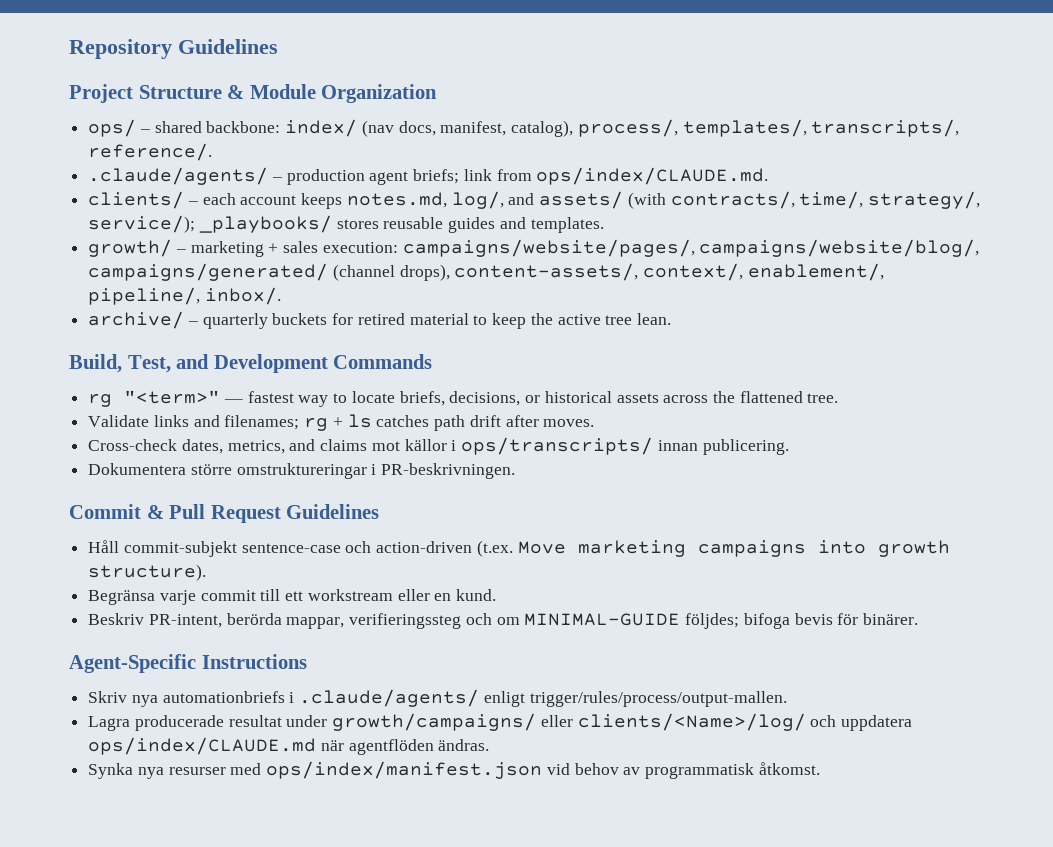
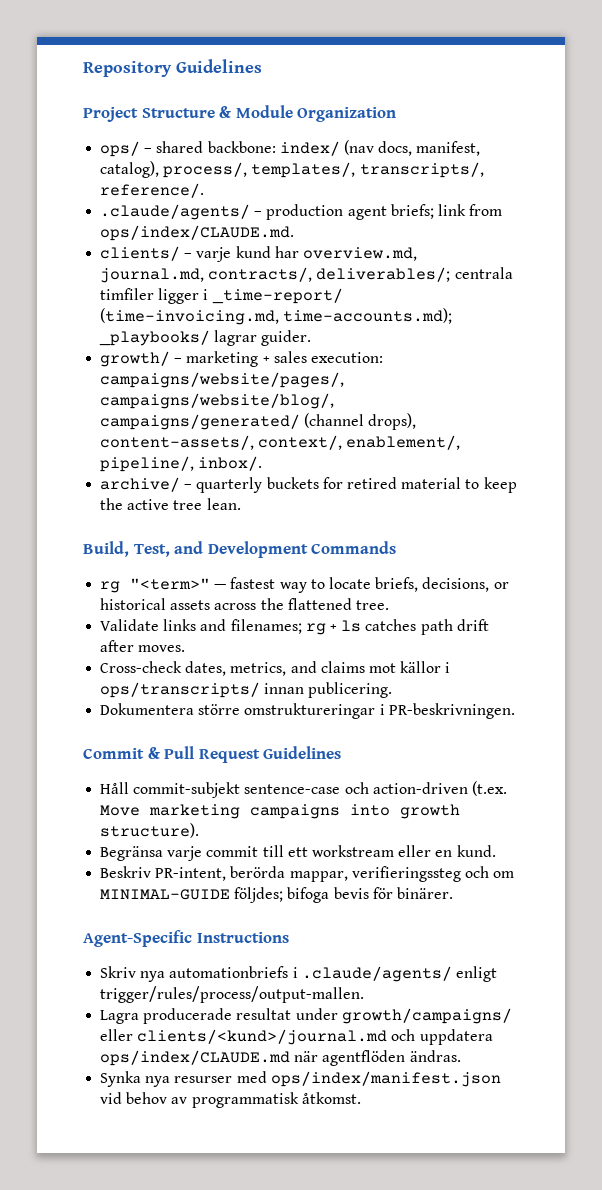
[202,191,980,209] [88,215,604,233] each account keeps notes.md, log/, and assets/ (with contracts/, time/, strategy/, service/); _playbooks/ stores reusable guides and templates. -> [196,246,417,262] [100,267,513,283] [100,288,343,304] [100,308,453,325] [99,330,312,346] varje kund har overview.md, journal.md, contracts/, deliverables/; centrala timfiler ligger i _time-report/ (time-invoicing.md, time-accounts.md); _playbooks/ lagrar guider.
[577,713,806,731] clients/<Name>/log/ -> [137,1029,388,1045] clients/<kund>/journal.md

